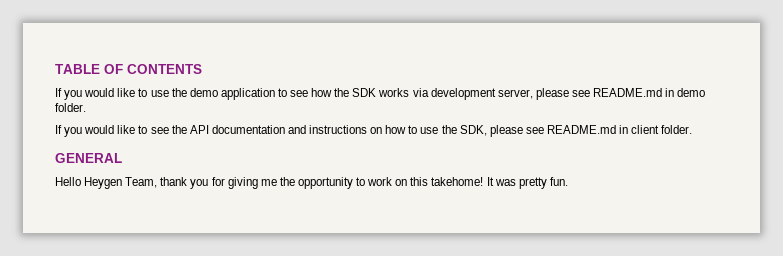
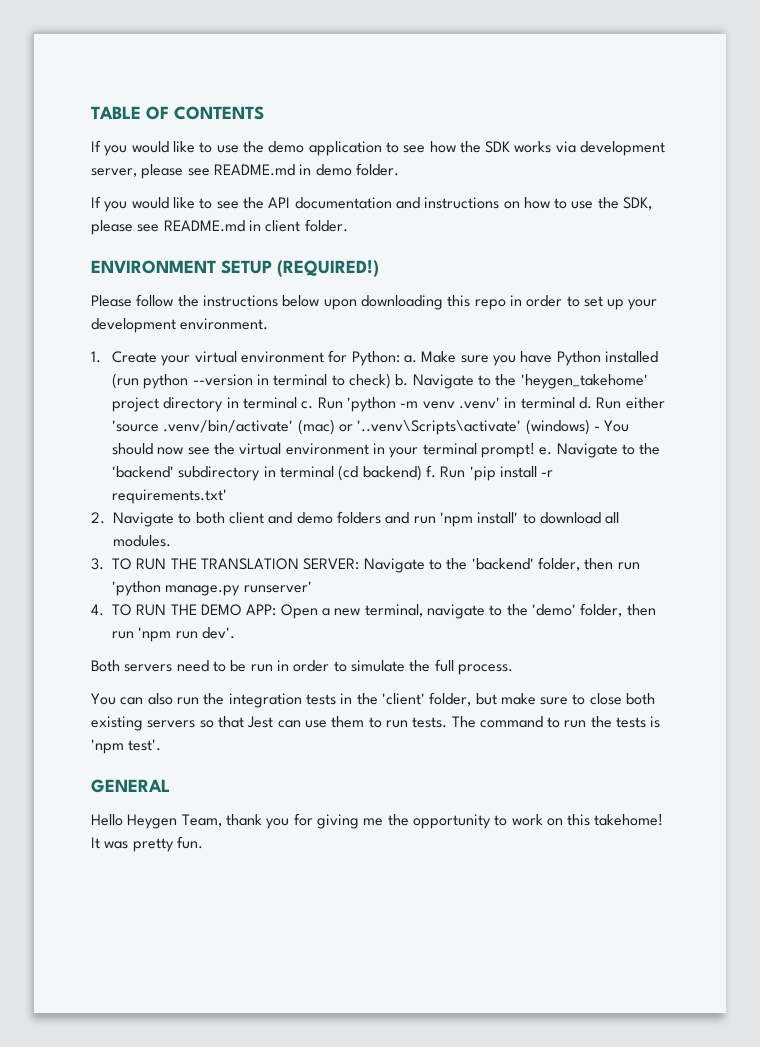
(693, 129) none -> [91,260,379,277] [91,294,658,310] [91,318,269,333] [91,350,658,366] [112,373,648,389] [112,397,665,412] [112,419,630,435] [112,443,661,458] [112,465,554,481] [112,489,228,504] [91,511,620,527] [113,535,171,547] [91,557,640,573] [112,581,312,596] [91,603,656,619] [112,627,236,642] [91,659,513,675] [91,692,656,708] [91,716,661,731] [91,739,162,754] // ENVIRONMENT SETUP (REQUIRED!) // Please follow the instructions below upon downloading this repo in order to set up your development environment. // 1. Create your virtual environment for Python: a. Make sure you have Python installed (run python --version in terminal to check) b. Navigate to the 'heygen_takehome' project directory in terminal c. Run 'python -m venv .venv' in terminal d. Run either 'source .venv/bin/activate' (mac) or '..venv\Scripts\activate' (windows) - You should now see the virtual environment in your terminal prompt! e. Navigate to the 'backend' subdirectory in terminal (cd backend) f. Run 'pip install -r requirements.txt' // 2. Navigate to both client and demo folders and run 'npm install' to download all modules. // 3. TO RUN THE TRANSLATION SERVER: Navigate to the 'backend' folder, then run 'python manage.py runserver' // 4. TO RUN THE DEMO APP: Open a new terminal, navigate to the 'demo' folder, then run 'npm run dev'. // Both servers need to be run in order to simulate the full process. // You can also run the integration tests in the 'client' folder, but make sure to close both existing servers so that Jest can use them to run tests. The command to run the tests is 'npm test'.

